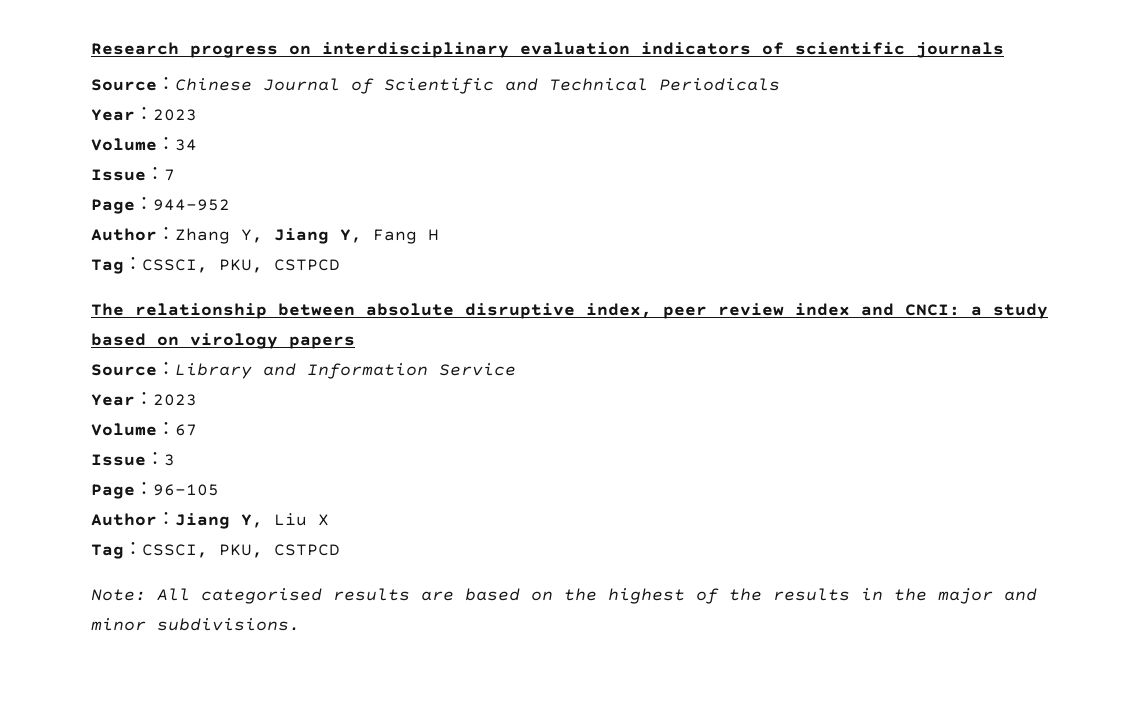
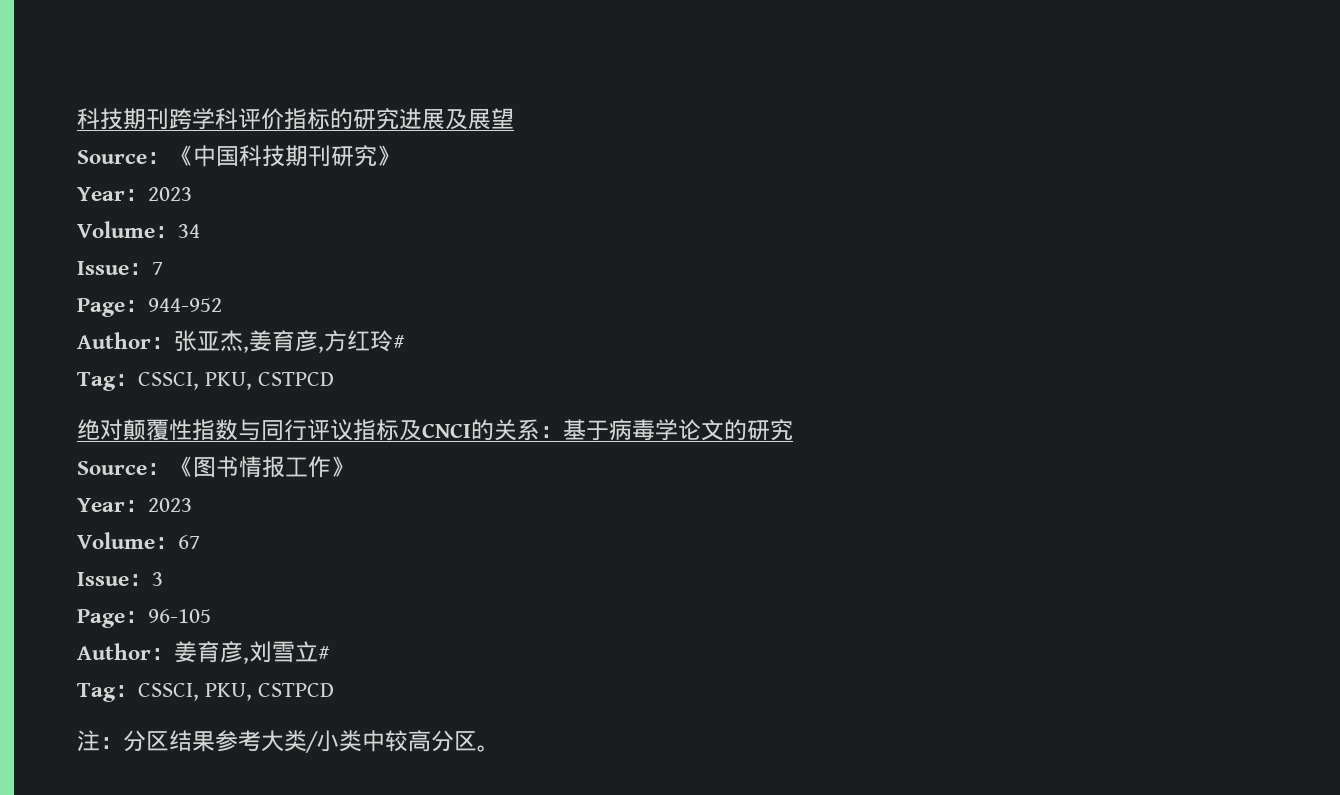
[91,42,1004,58] [91,77,780,94] Research progress on interdisciplinary evaluation indicators of scientific journals // Source：Chinese Journal of Scientific and Technical Periodicals -> [77,108,514,130] [77,145,400,167] 科技期刊跨学科评价指标的研究进展及展望 // Source：《中国科技期刊研究》
[175,228,439,244] [91,257,340,274] [91,303,1048,319] [91,333,355,349] [91,362,516,379] Zhang Y, Jiang Y, Fang H // Tag：CSSCI, PKU, CSTPCD // The relationship between absolute disruptive index, peer review index and CNCI: a study based on virology papers // Source：Library and Information Service -> [174,330,405,353] [77,372,335,391] [77,419,793,441] [77,456,354,478] 张亚杰,姜育彦,方红玲# // Tag：CSSCI, PKU, CSTPCD // 绝对颠覆性指数与同行评议指标及CNCI的关系：基于病毒学论文的研究 // Source：《图书情报工作》
[175,513,329,529] [91,542,340,559] [91,588,1037,604] [91,618,300,631] Jiang Y, Liu X // Tag：CSSCI, PKU, CSTPCD // Note: All categorised results are based on the highest of the results in the major and minor subdivisions. -> [174,641,330,664] [77,683,335,702] [77,730,500,753] 姜育彦,刘雪立# // Tag：CSSCI, PKU, CSTPCD // 注：分区结果参考大类/小类中较高分区。

